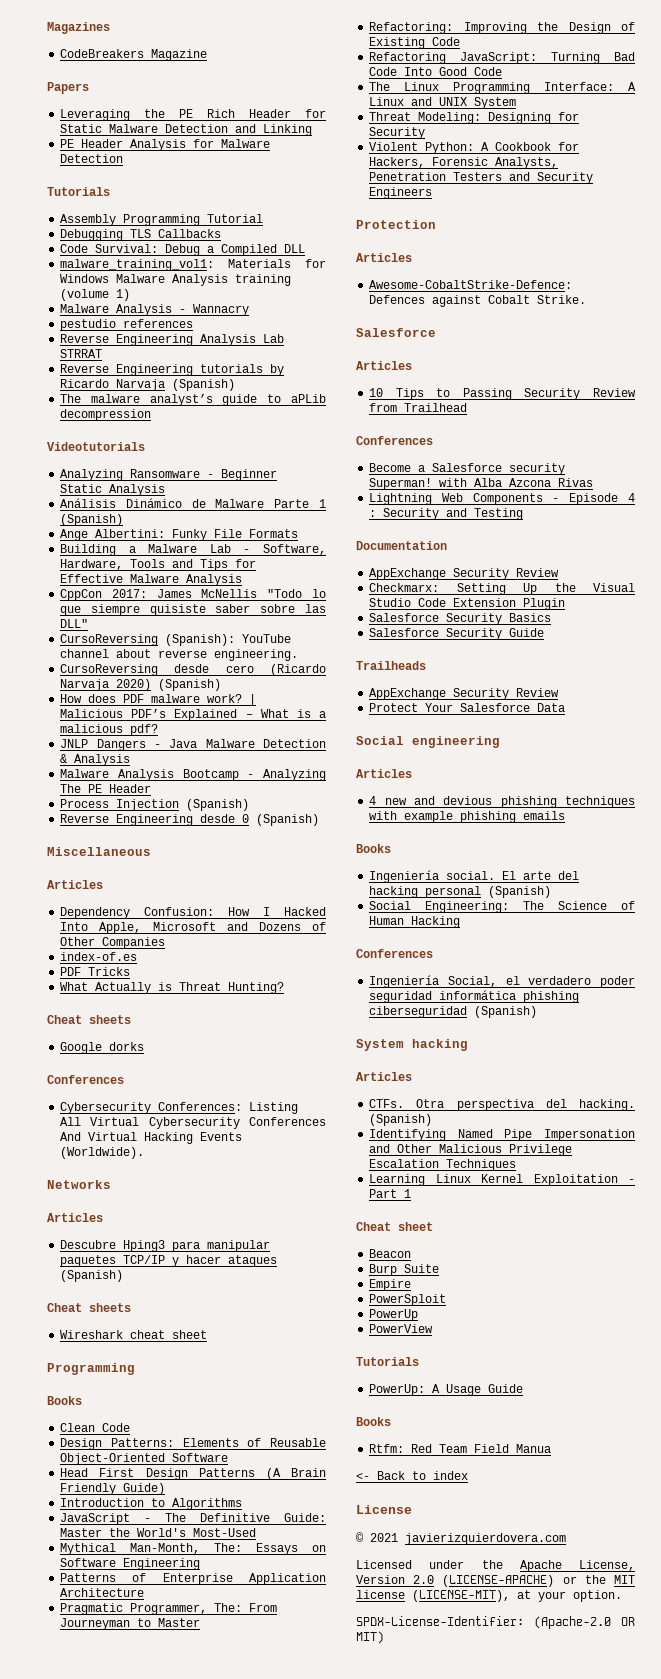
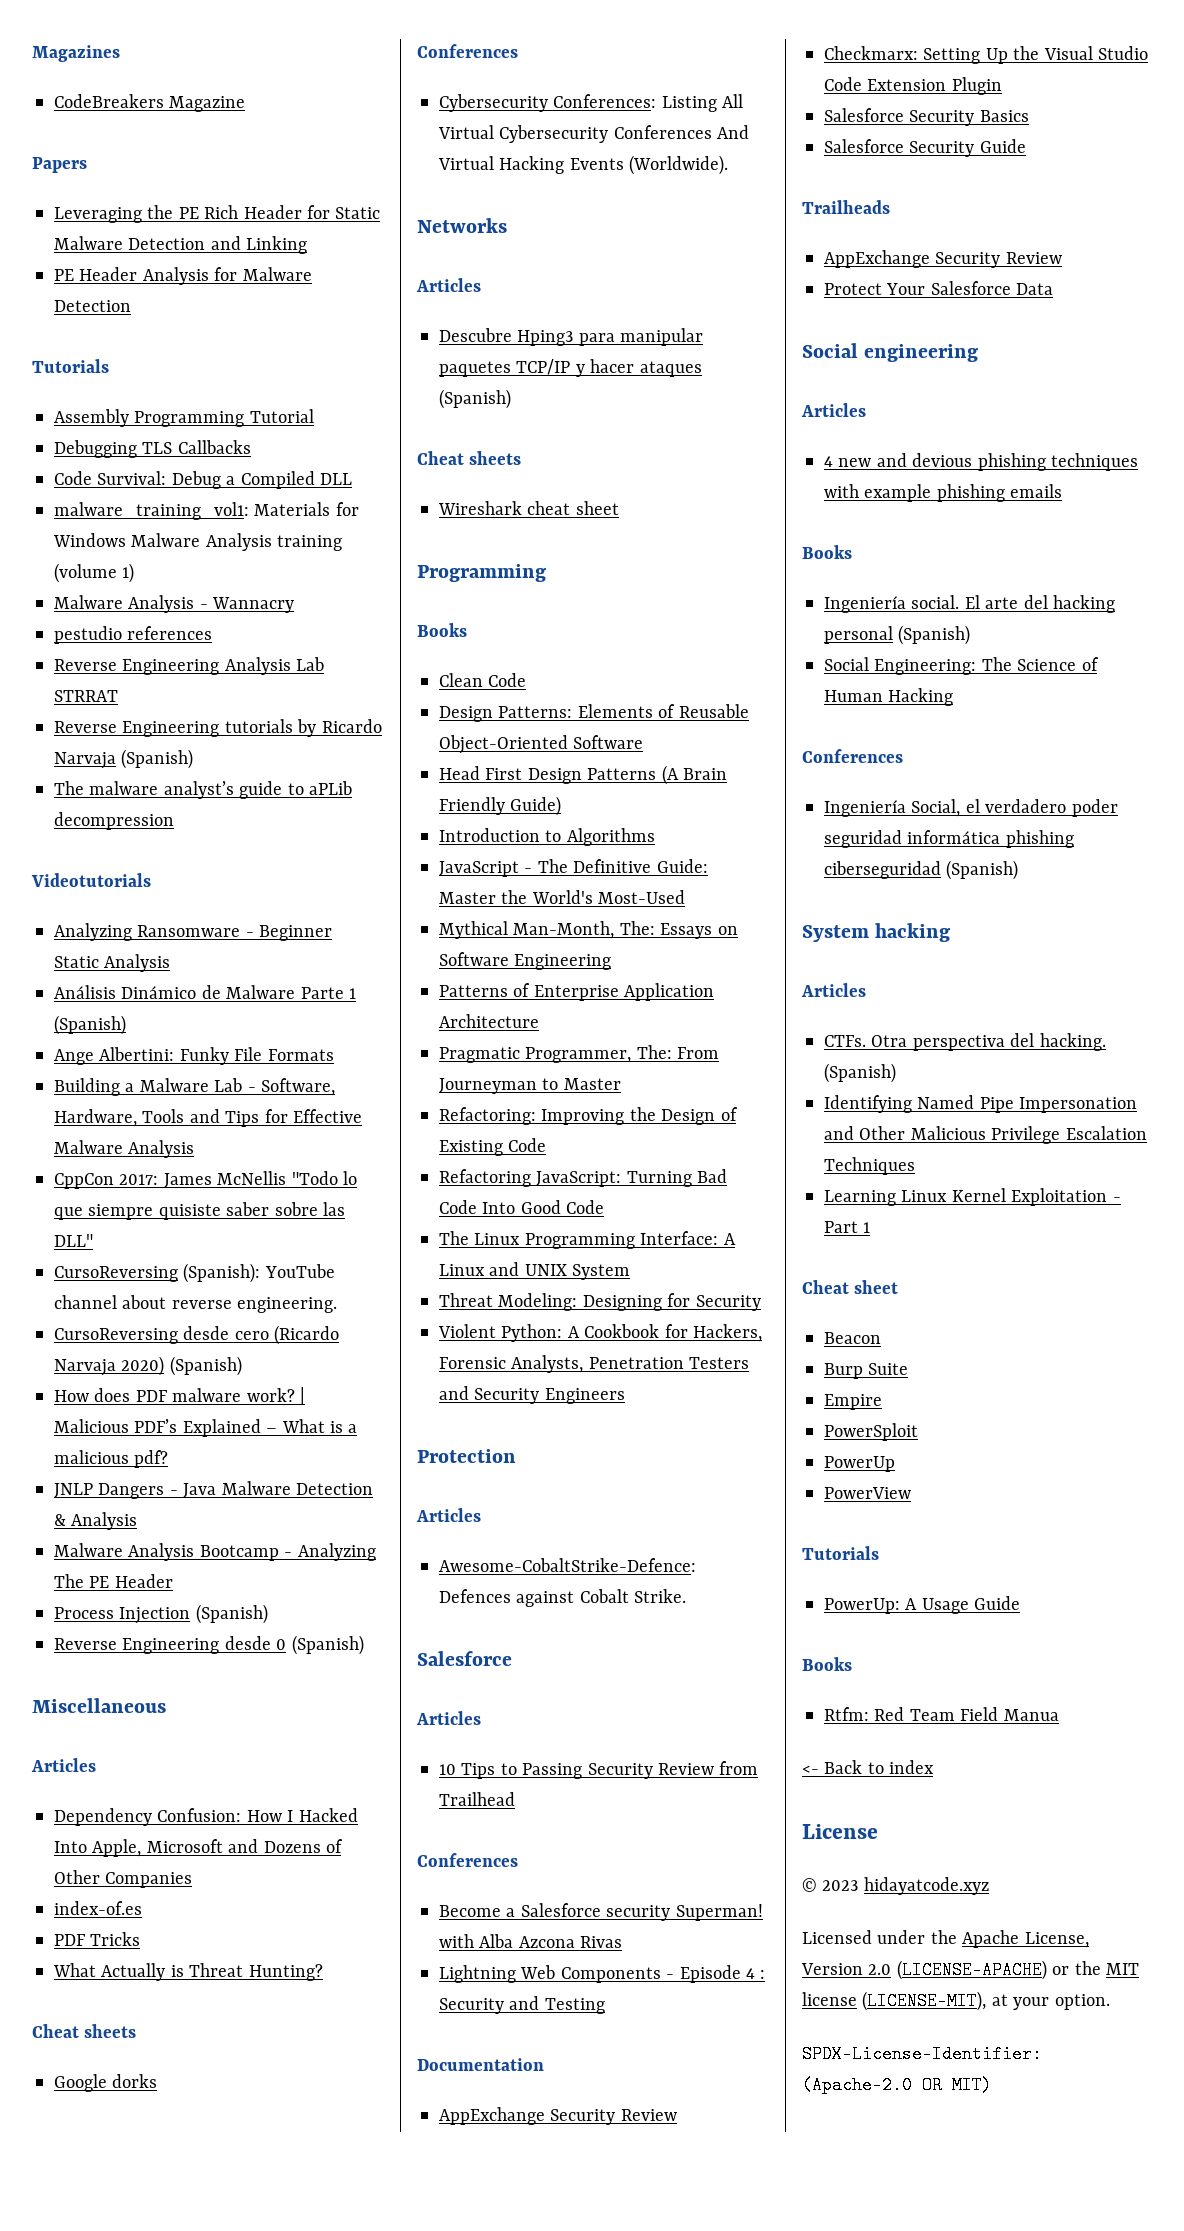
[370,1533,566,1545] 2021 javierizquierdovera.com -> [822,1877,989,1895] 2023 hidayatcode.xyz

